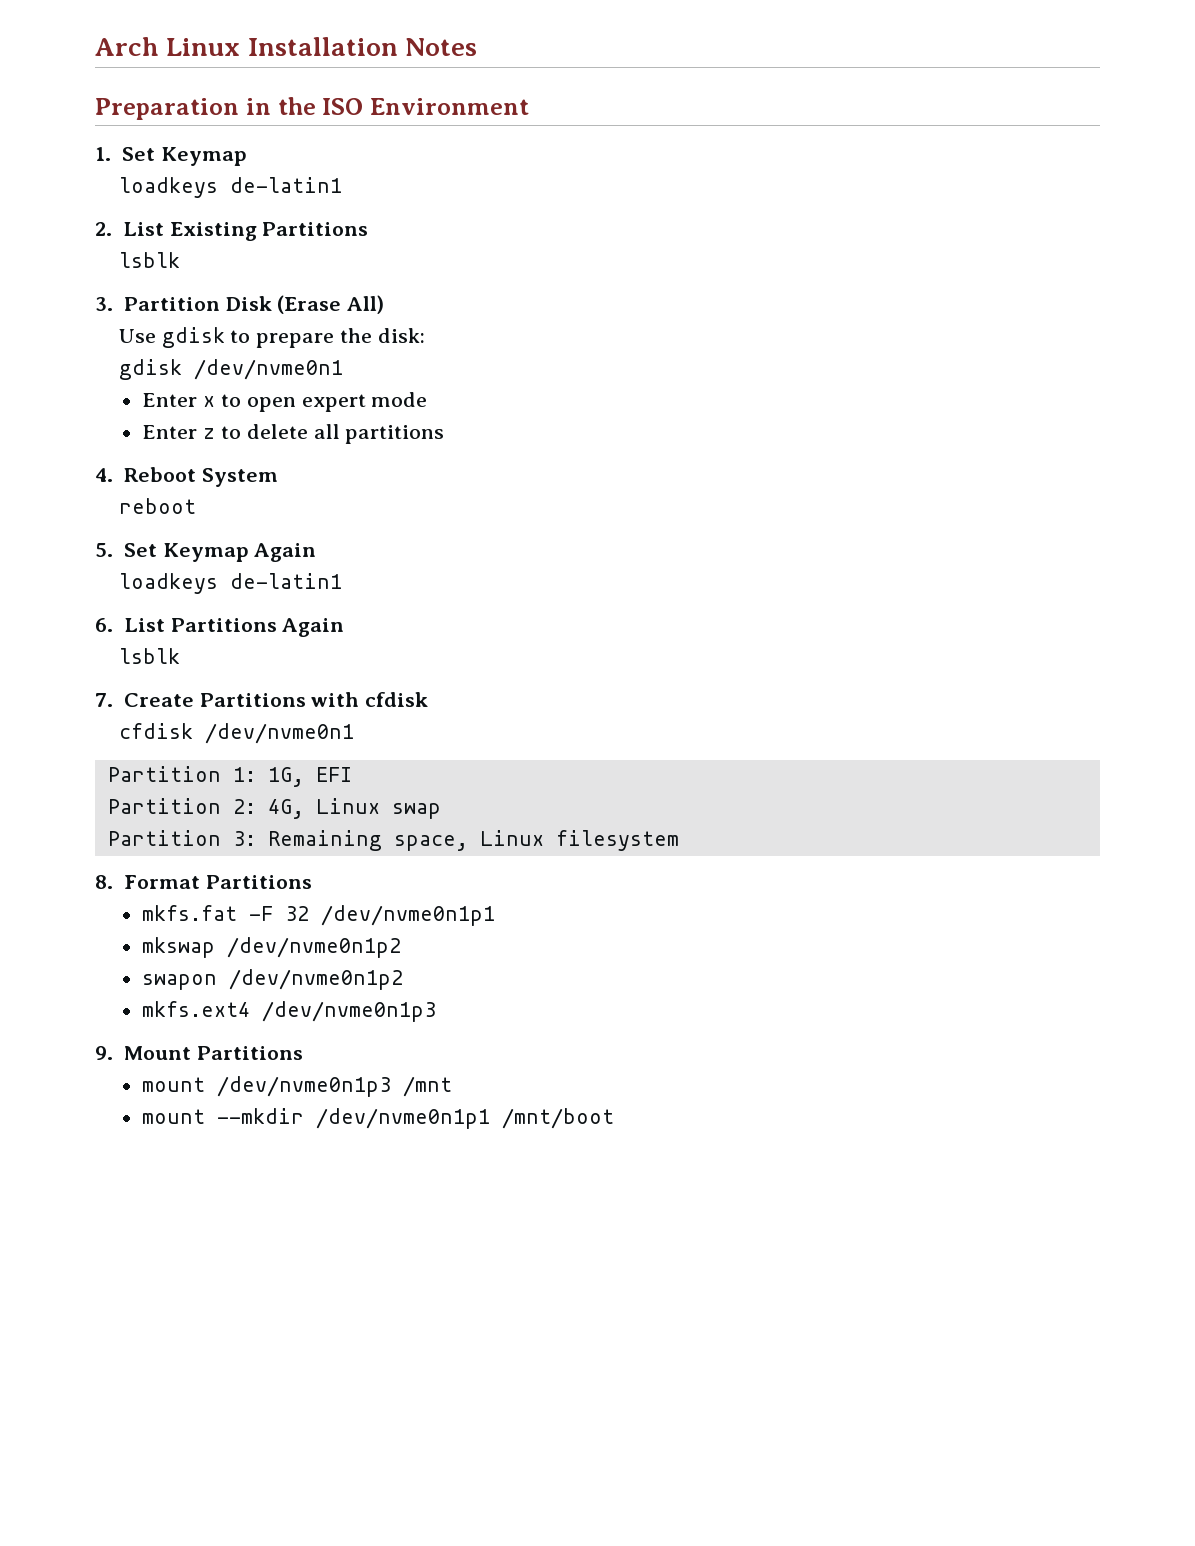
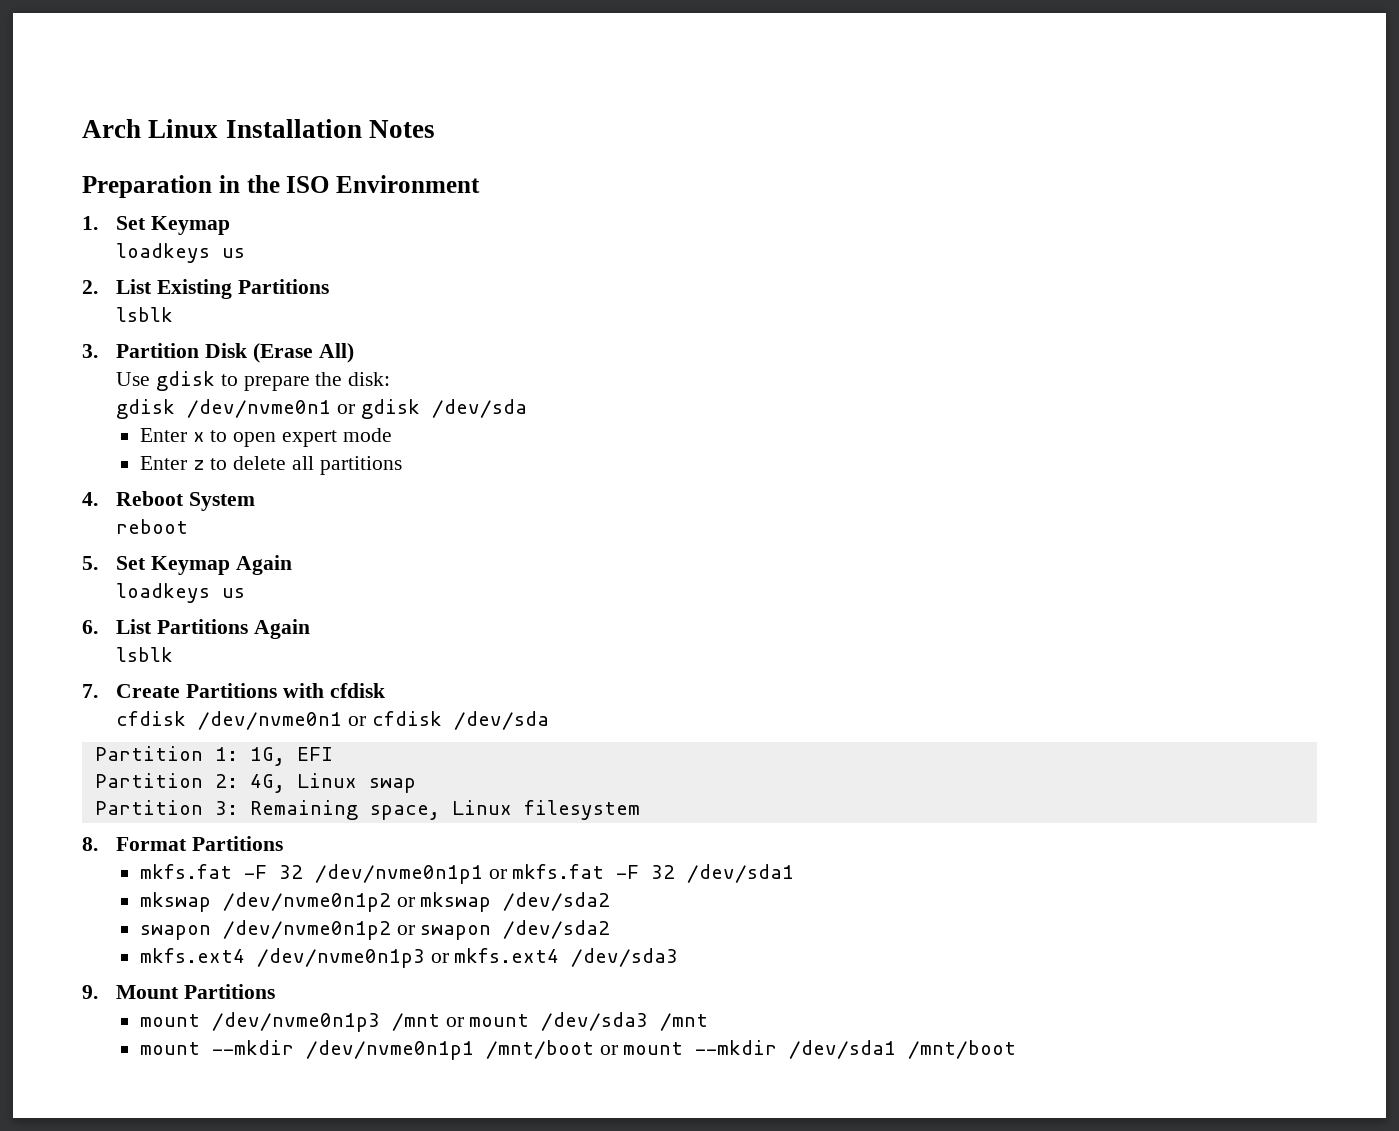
[229,177,342,193] de-latin1 -> [222,248,246,258] us
(343, 369) none -> [337,399,527,419] or gdisk /dev/sda
[229,573,342,589] de-latin1 -> [222,588,246,598] us
(354, 733) none -> [348,711,549,730] or cfdisk /dev/sda
(496, 915) none -> [488,864,795,883] or mkfs.fat -F 32 /dev/sda1
(402, 947) none -> [396,892,611,912] or mkswap /dev/sda2
(404, 979) none -> [396,920,611,940] or swapon /dev/sda2
(437, 1011) none -> [430,948,679,967] or mkfs.ext4 /dev/sda3
(453, 1086) none -> [445,1012,709,1031] or mount /dev/sda3 /mnt
(615, 1118) none -> [599,1040,1017,1059] or mount --mkdir /dev/sda1 /mnt/boot

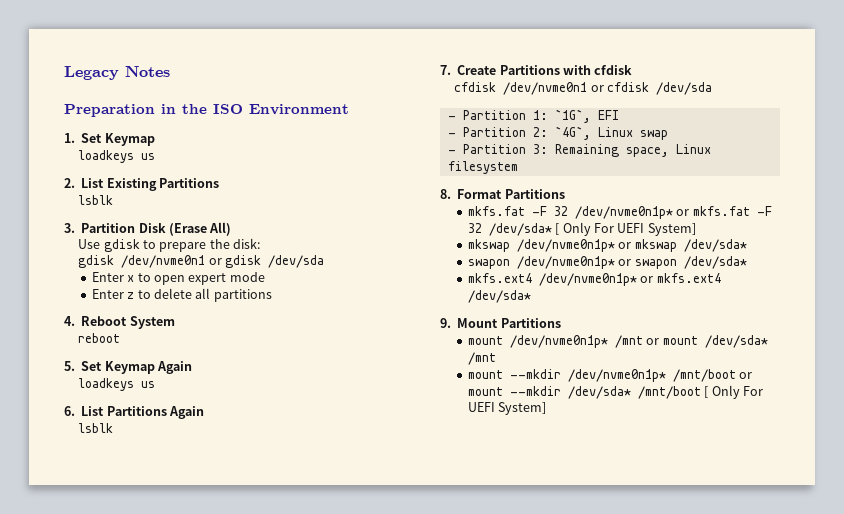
[82,119,362,138] Arch Linux Installation -> [64,66,119,80] Legacy
(549, 720) none -> [447,116,456,120] -
[249,747,285,766] 1G, -> [554,109,591,123] `1G`,
(333, 754) none -> [447,133,456,137] -
[249,774,285,793] 4G, -> [554,126,591,140] `4G`,
(416, 785) none -> [447,150,456,154] -
[314,864,483,884] /dev/nvme0n1p1 -> [574,206,673,219] /dev/nvme0n1p*
[687,864,795,883] [139,892,391,912] /dev/sda1 // mkswap /dev/nvme0n1p2 -> [488,222,696,236] [467,239,615,252] /dev/sda* [ Only For UEFI System] // mkswap /dev/nvme0n1p*
[503,892,611,911] [139,920,391,940] /dev/sda2 // swapon /dev/nvme0n1p2 -> [683,239,747,252] [467,256,615,269] /dev/sda* // swapon /dev/nvme0n1p*
[503,920,611,939] [139,948,425,968] /dev/sda2 // mkfs.ext4 /dev/nvme0n1p3 -> [683,256,747,269] [467,273,637,286] /dev/sda* // mkfs.ext4 /dev/nvme0n1p*
[571,948,679,967] /dev/sda3 -> [467,290,531,303] /dev/sda*
[211,1012,380,1032] /dev/nvme0n1p3 -> [509,335,608,348] /dev/nvme0n1p*
[541,1012,649,1031] /dev/sda3 -> [704,335,768,348] /dev/sda*
[305,1040,474,1060] /dev/nvme0n1p1 -> [567,369,666,382] /dev/nvme0n1p*
[789,1040,1017,1059] /dev/sda1 /mnt/boot -> [567,385,764,399] [467,402,547,415] /dev/sda* /mnt/boot [ Only For UEFI System]

